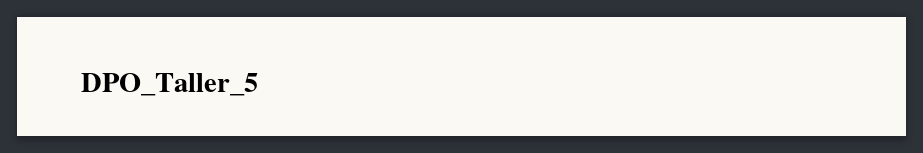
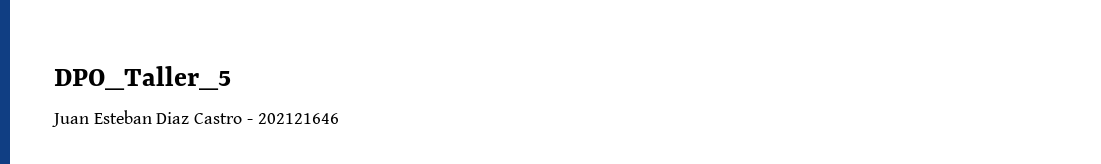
(258, 84) none -> [52,110,339,127] // Juan Esteban Diaz Castro - 202121646

